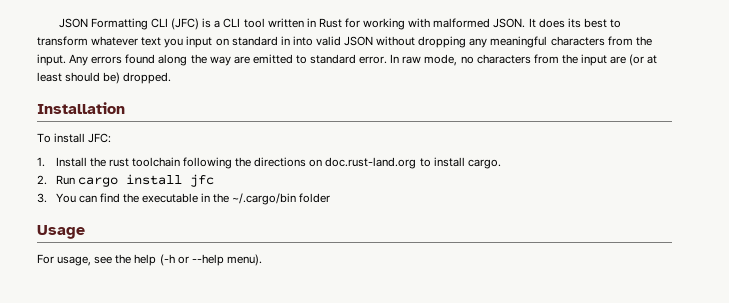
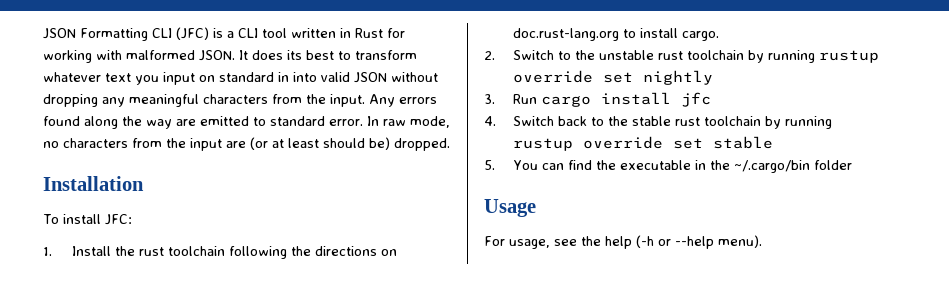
[325,157,417,169] doc.rust-land.org -> [512,28,619,41] doc.rust-lang.org
[55,174,214,187] [37,193,47,203] Run cargo install jfc // 3. -> [512,50,879,63] [512,70,713,85] [484,92,711,107] [484,116,832,129] [512,136,773,151] [484,160,495,170] Switch to the unstable rust toolchain by running rustup override set nightly // 3. Run cargo install jfc // 4. Switch back to the stable rust toolchain by running rustup override set stable // 5.

